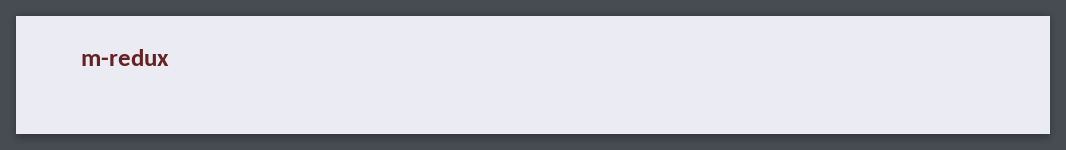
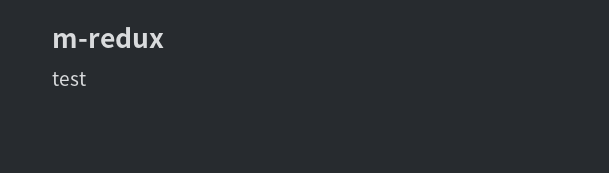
(169, 57) none -> [52,72,86,86] // test

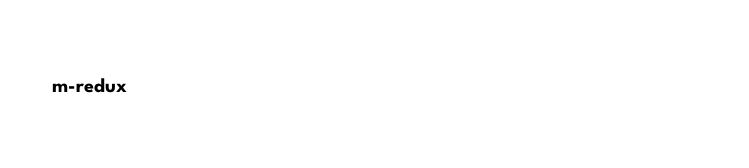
[52,72,86,86] // test -> (127, 85) none

